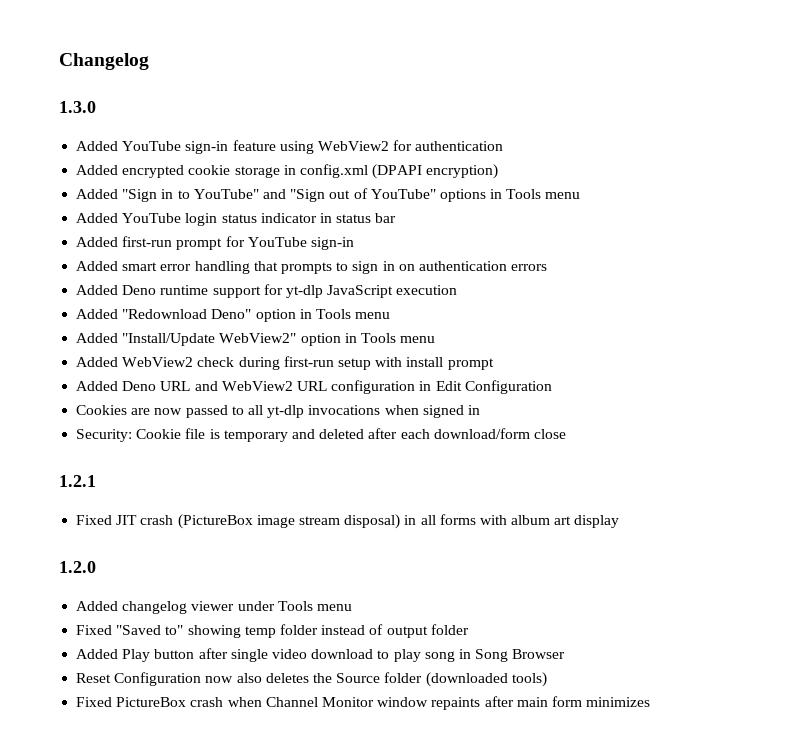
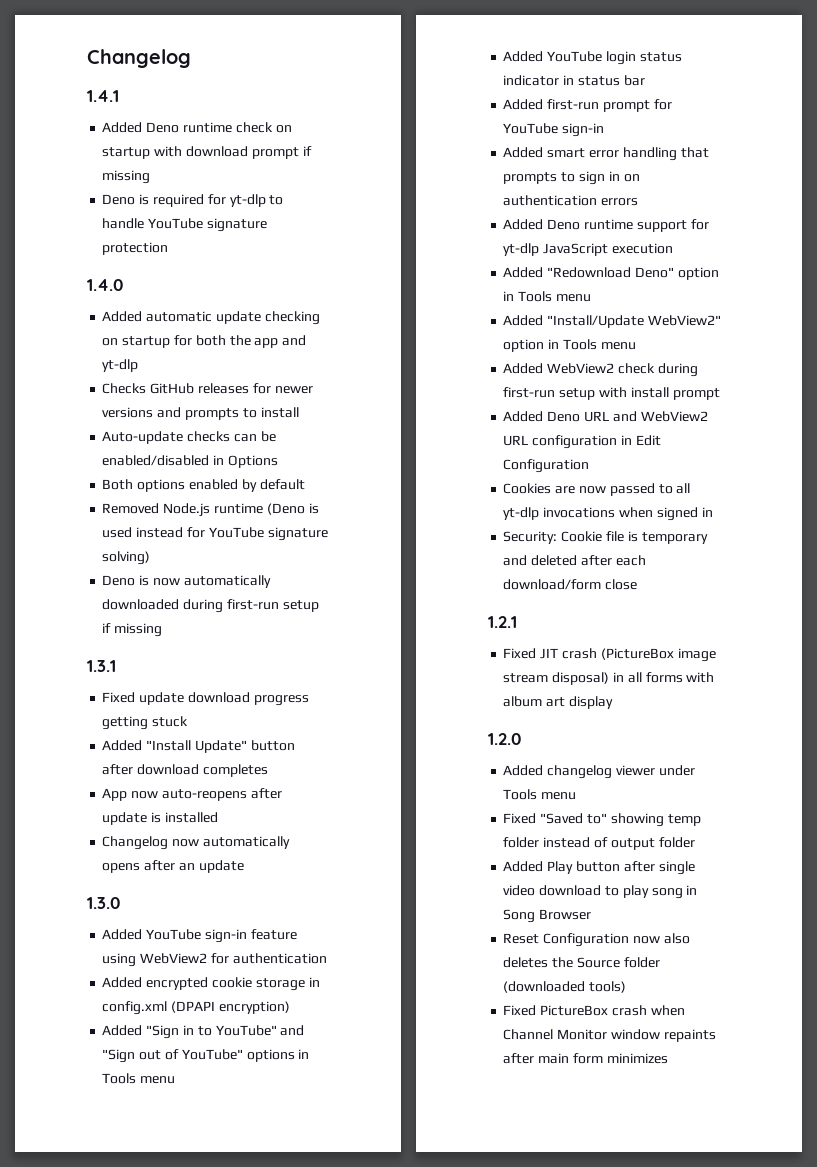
[59,53,149,70] Changelog -> [87,49,191,68] [87,90,119,102] [102,122,292,133] [102,146,312,159] [102,170,151,184] [102,194,284,207] [102,218,267,232] [102,242,169,255] [87,279,123,291] [102,311,320,325] [102,335,307,348] [102,359,139,372] [102,383,313,394] [102,407,299,420] [102,431,276,444] [102,455,278,468] [102,479,305,492] [102,503,319,517] [102,527,328,541] [102,551,151,565] [102,575,271,588] [102,599,319,613] [102,623,163,637] [87,660,116,672] [102,692,309,706] [102,716,189,730] [102,740,295,753] [102,764,268,777] [102,788,282,801] [102,812,218,825] [102,836,290,850] [102,860,244,873] Changelog // 1.4.1 // Added Deno runtime check on startup with download prompt if missing // Deno is required for yt-dlp to handle YouTube signature protection // 1.4.0 // Added automatic update checking on startup for both the app and yt-dlp // Checks GitHub releases for newer versions and prompts to install // Auto-update checks can be enabled/disabled in Options // Both options enabled by default // Removed Node.js runtime (Deno is used instead for YouTube signature solving) // Deno is now automatically downloaded during first-run setup if missing // 1.3.1 // Fixed update download progress getting stuck // Added "Install Update" button after download completes // App now auto-reopens after update is installed // Changelog now automatically opens after an update

